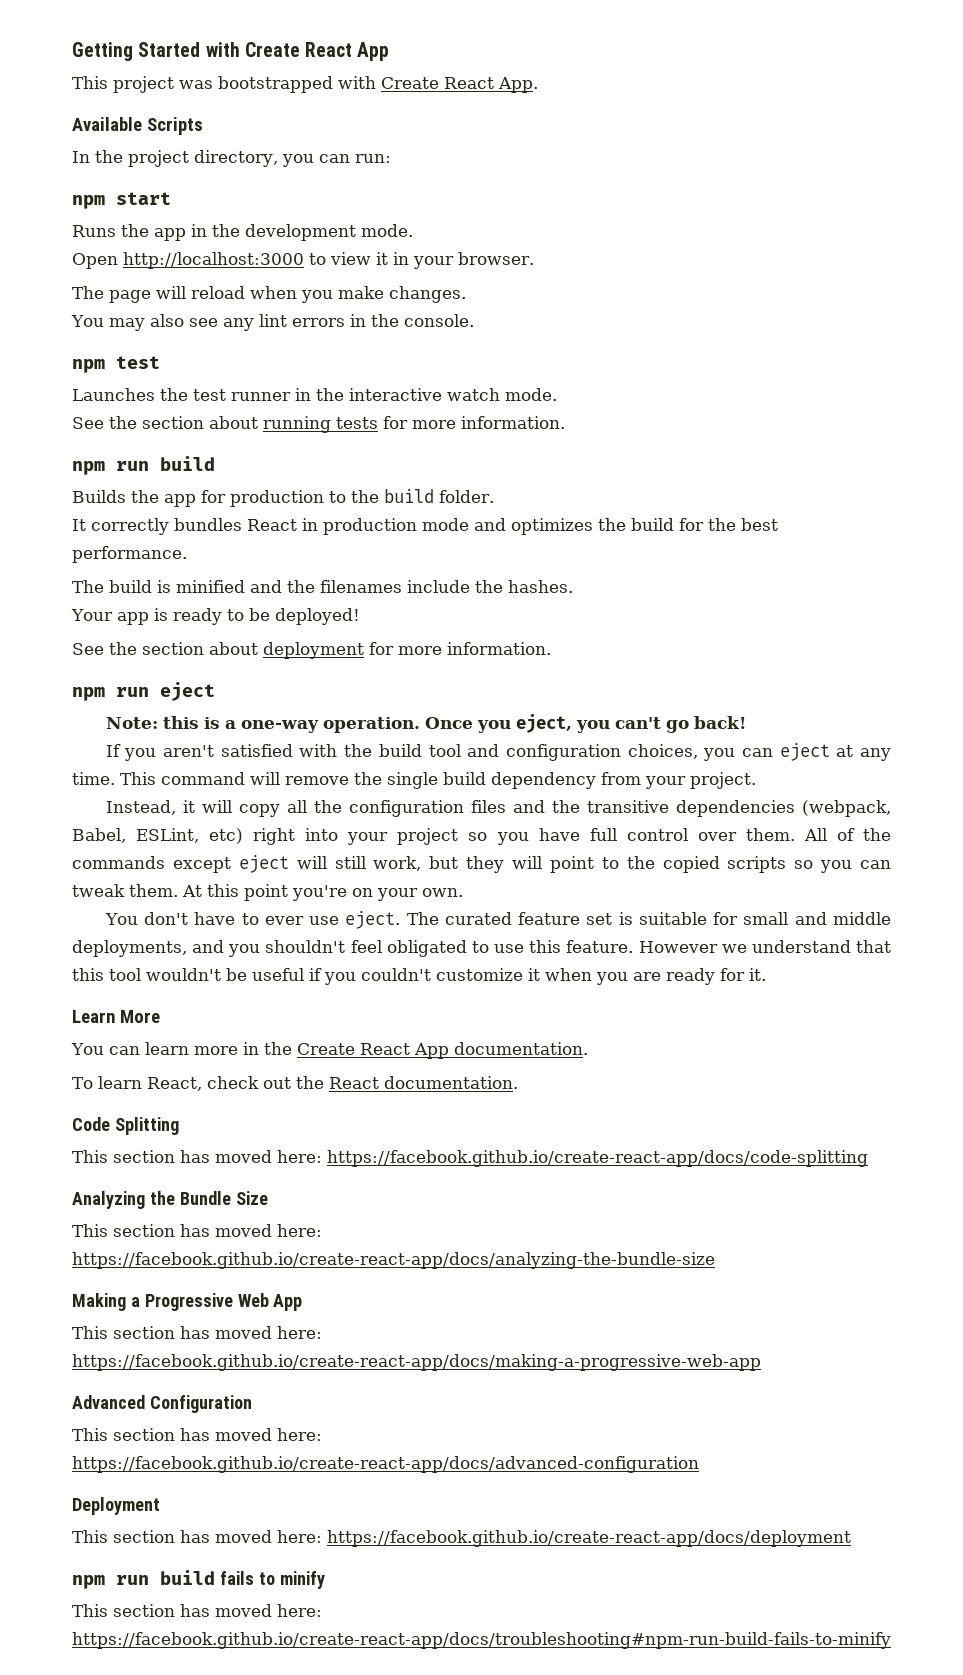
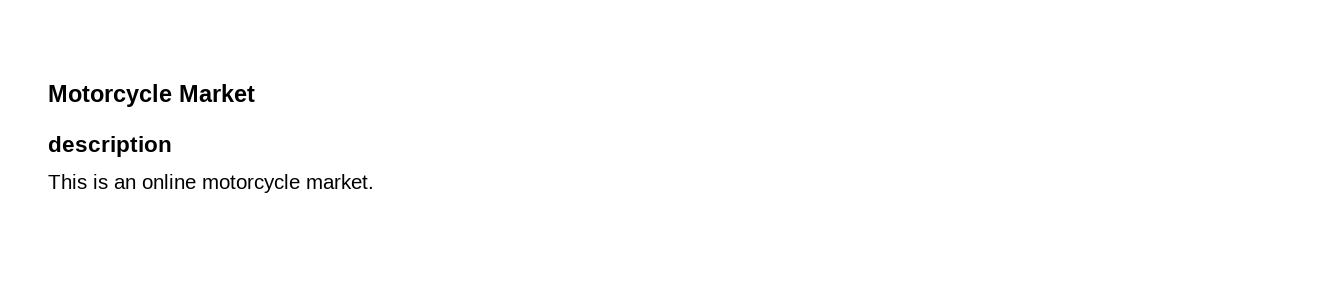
[72,42,390,61] [72,76,538,93] [72,117,203,135] [72,150,391,167] [72,192,171,209] [72,224,413,241] [72,252,534,269] [72,286,466,303] [71,314,474,331] [72,356,160,373] [72,388,557,401] [72,416,565,433] [72,456,215,475] [72,489,494,507] [72,518,778,535] [72,546,187,563] [72,580,573,593] [71,608,360,625] [72,642,551,659] [72,682,215,701] [105,714,746,733] [105,743,892,761] [72,772,756,789] [105,800,891,817] [72,828,891,845] [72,855,891,873] [72,884,463,901] [104,911,892,929] [72,940,891,957] [72,968,766,985] [72,1010,160,1023] [71,1042,588,1059] [72,1076,518,1091] [72,1117,179,1135] [72,1150,868,1167] [72,1191,268,1209] [72,1224,322,1237] [72,1252,715,1269] [72,1293,303,1311] [72,1326,322,1339] [72,1354,761,1371] [72,1395,252,1413] [72,1428,322,1441] [72,1456,699,1473] [72,1497,160,1515] [72,1530,851,1547] [72,1570,325,1589] [72,1604,322,1617] [72,1632,891,1649] Getting Started with Create React App // This project was bootstrapped with Create React App. // Available Scripts // In the project directory, you can run: // npm start // Runs the app in the development mode. // Open http://localhost:3000 to view it in your browser. // The page will reload when you make changes. // You may also see any lint errors in the console. // npm test // Launches the test runner in the interactive watch mode. // See the section about running tests for more information. // npm run build // Builds the app for production to the build folder. // It correctly bundles React in production mode and optimizes the build for the best performance. // The build is minified and the filenames include the hashes. // Your app is ready to be deployed! // See the section about deployment for more information. // npm run eject // Note: this is a one-way operation. Once you eject, you can't go back! // If you aren't satisfied with the build tool and configuration choices, you can eject at any time. This command will remove the single build dependency from your project. // Instead, it will copy all the configuration files and the transitive dependencies (webpack, Babel, ESLint, etc) right into your project so you have full control over them. All of the commands except eject will still work, but they will point to the copied scripts so you can tweak them. At this point you're on your own. // You don't have to ever use eject. The curated feature set is suitable for small and middle deployments, and you shouldn't feel obligated to use this feature. However we understand that this tool wouldn't be useful if you couldn't customize it when you are ready for it. // Learn More // You can learn more in the Create React App documentation. // To learn React, check out the React documentation. // Code Splitting // This section has moved here: https://facebook.github.io/create-react-app/docs/code-splitting // Analyzing the Bundle Size // This section has moved here: https://facebook.github.io/create-react-app/docs/analyzing-the-bundle-size // Making a Progressive Web App // This section has moved here: https://facebook.github.io/create-react-app/docs/making-a-progressive-web-app // Advanced Configuration // This section has moved here: https://facebook.github.io/create-react-app/docs/advanced-configuration // Deployment // This section has moved here: https://facebook.github.io/create-react-app/docs/deployment // npm run build fails to minify // This section has moved here: https://facebook.github.io/create-react-app/docs/troubleshooting#npm-run-build-fails-to-minify -> [48,84,255,107] [48,136,172,157] [48,174,374,193] Motorcycle Market // description // This is an online motorcycle market.

